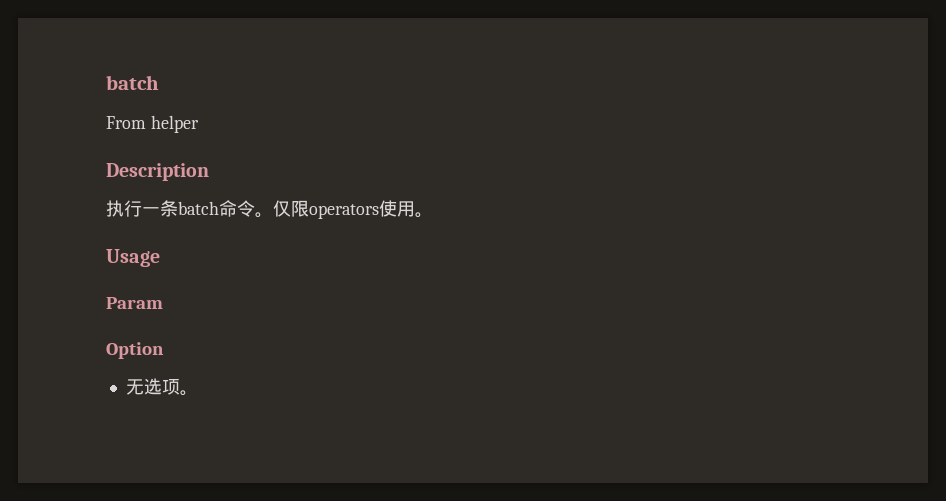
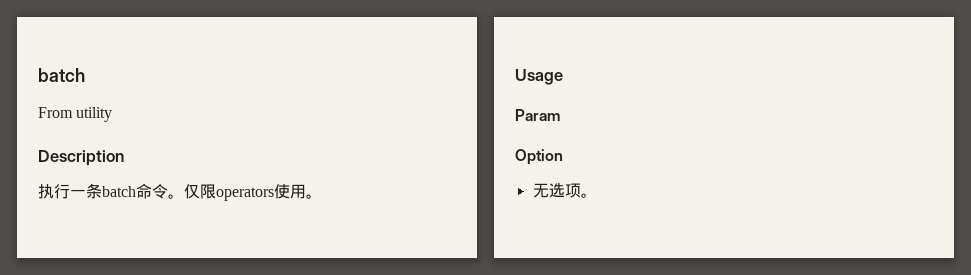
[150,115,199,133] helper -> [76,107,113,122] utility

